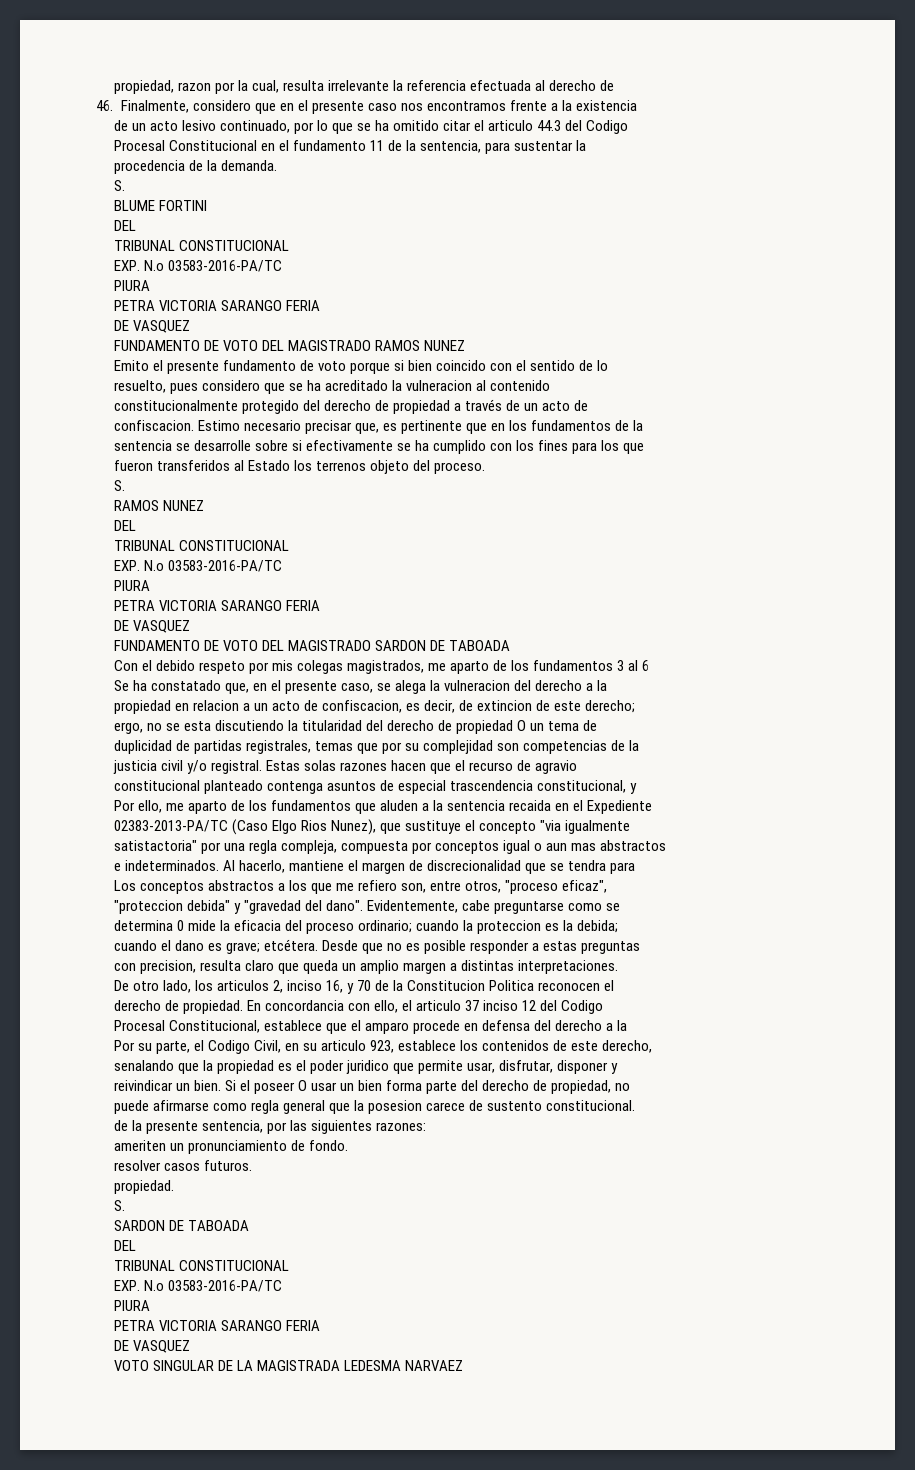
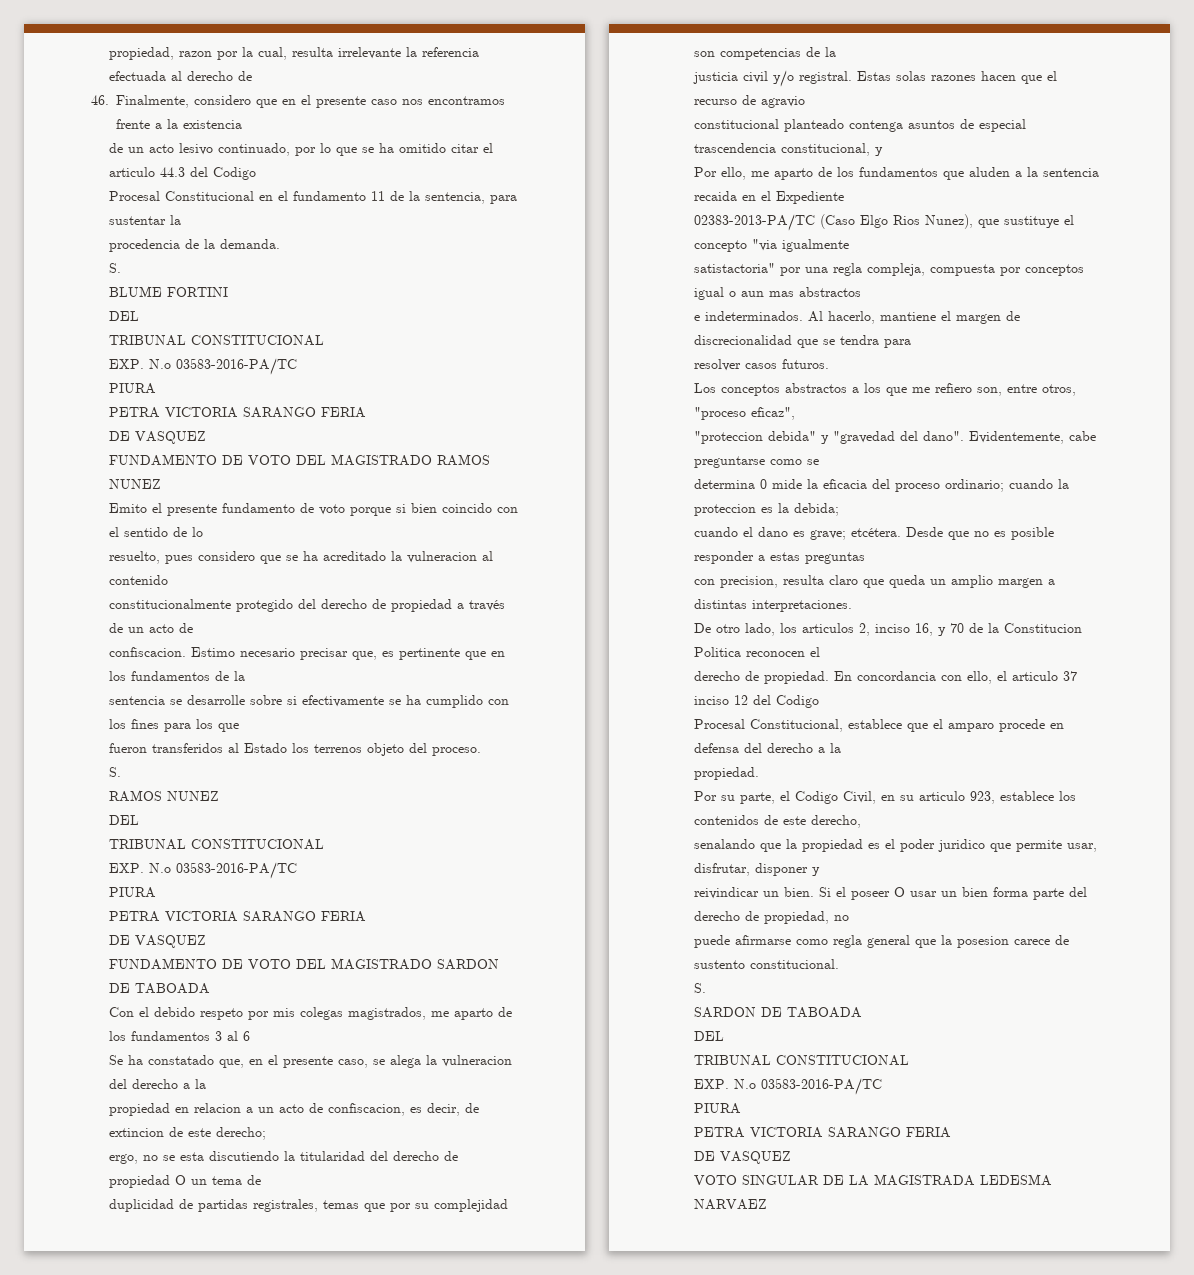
(636, 868) none -> [693,359,829,371] // resolver casos futuros.
(628, 1025) none -> [693,767,759,780] // propiedad.
[113,1120,426,1134] [113,1140,348,1154] [113,1160,252,1171] [113,1180,174,1194] // de la presente sentencia, por las siguientes razones: // ameriten un pronunciamiento de fondo. // resolver casos futuros. // propiedad. -> (839, 964) none

